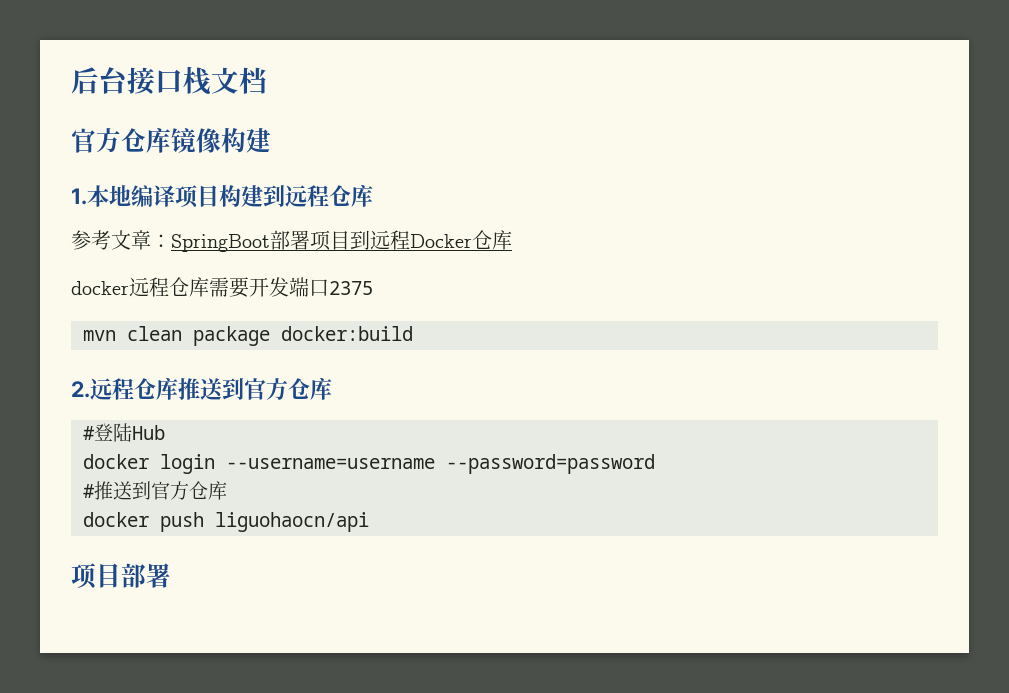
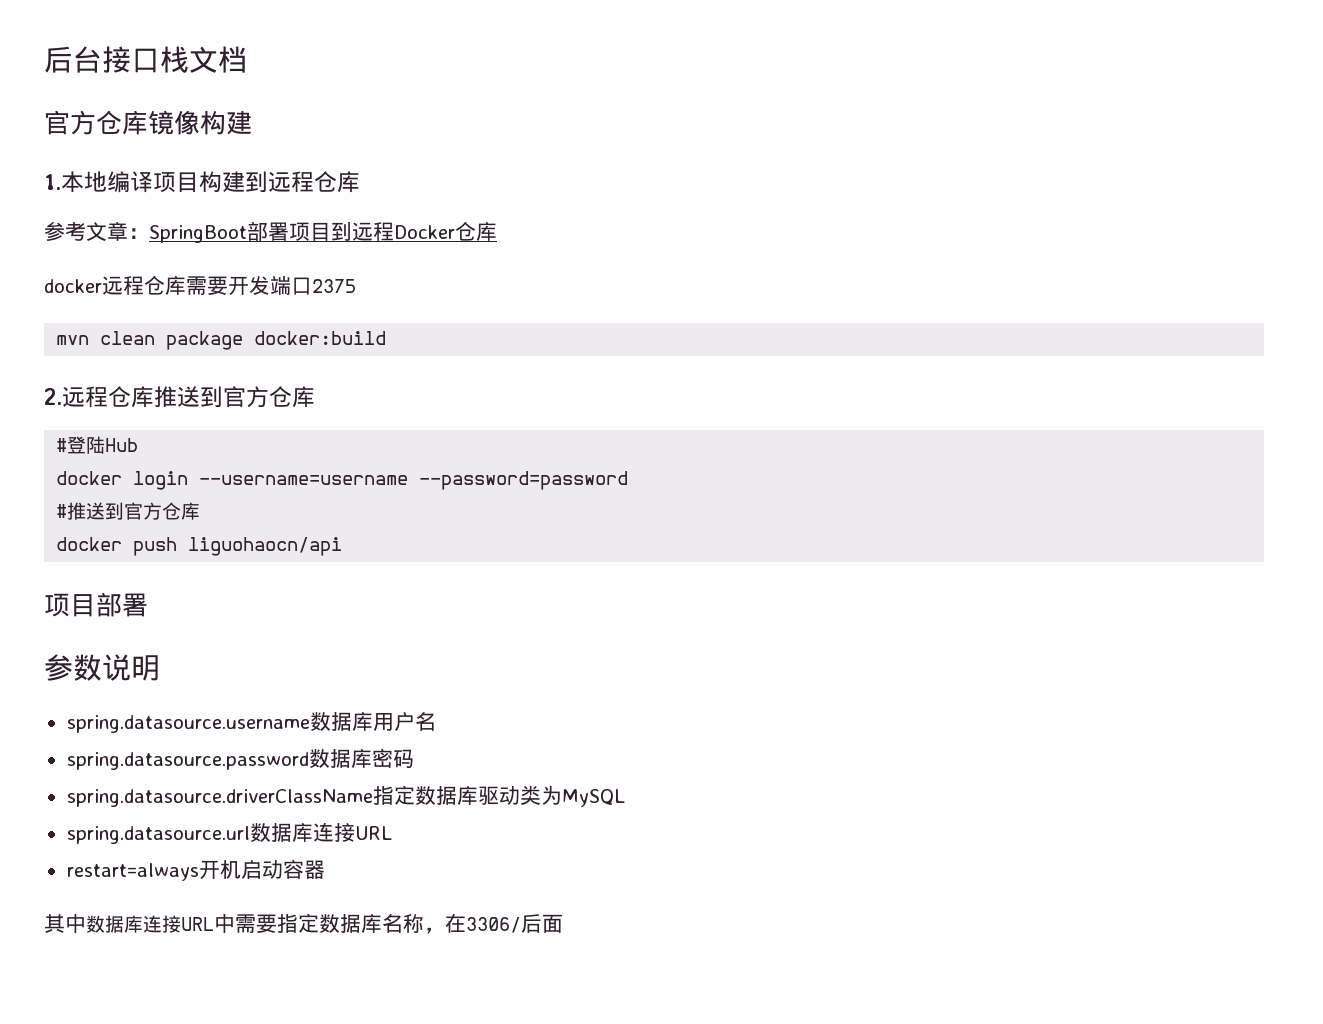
(171, 575) none -> [44,654,160,681] [66,711,436,733] [66,748,414,770] [66,785,625,807] [66,822,392,844] [66,859,325,881] [44,913,563,934] // 参数说明 // spring.datasource.username数据库用户名 // spring.datasource.password数据库密码 // spring.datasource.driverClassName指定数据库驱动类为MySQL // spring.datasource.url数据库连接URL // restart=always开机启动容器 // 其中数据库连接URL中需要指定数据库名称，在3306/后面

